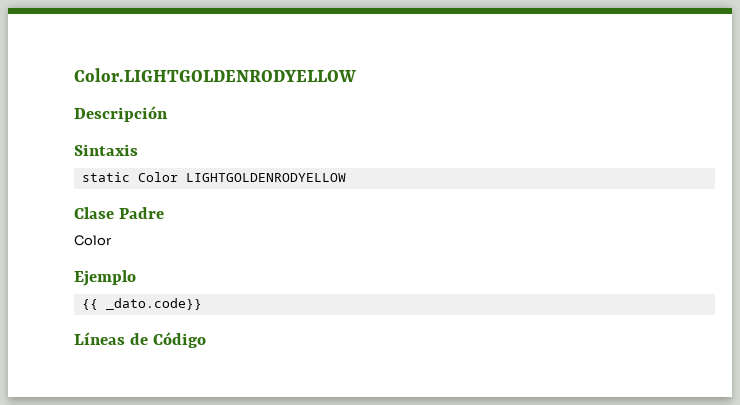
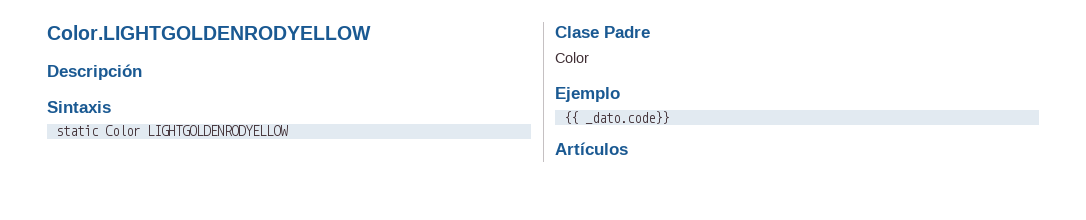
[74,332,206,348] Líneas de Código -> [555,142,628,155] Artículos

